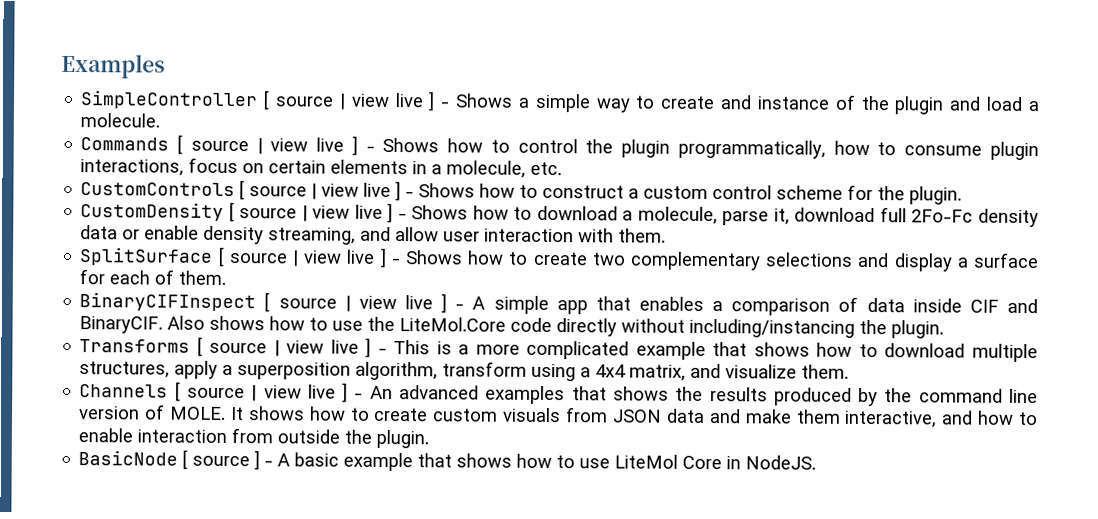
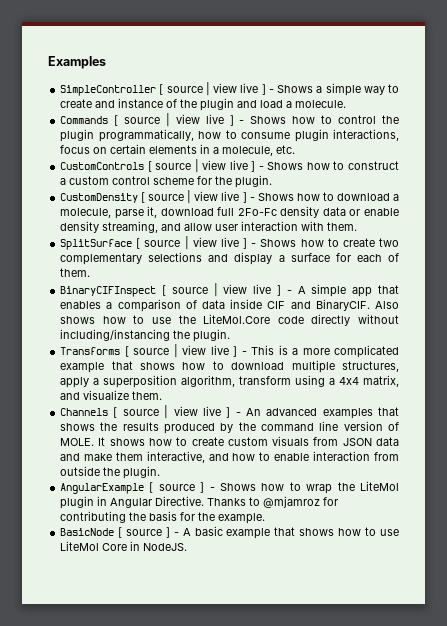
(430, 439) none -> [60,481,399,494] [60,496,339,509] [60,511,266,524] // AngularExample [ source ] - Shows how to wrap the LiteMol plugin in Angular Directive. Thanks to @mjamroz for contributing the basis for the example.

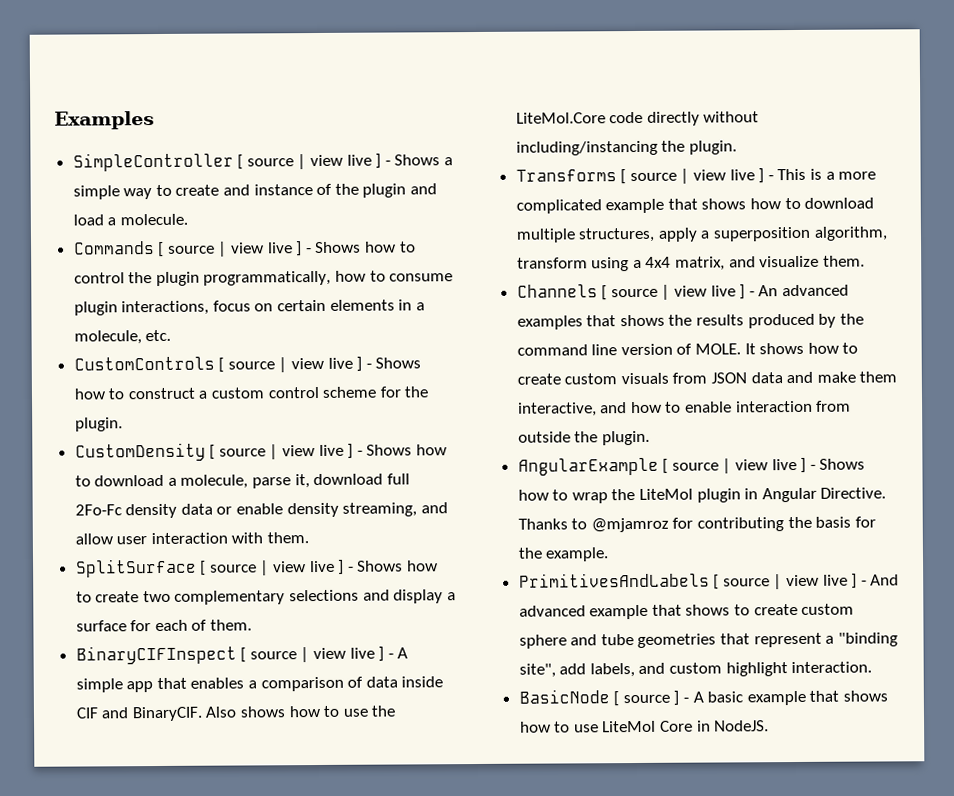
(195, 487) none -> [722,458,797,474] | view live
(266, 518) none -> [518,572,900,590] [518,603,855,620] [518,632,898,649] [518,661,873,678] // PrimitivesAndLabels [ source | view live ] - And advanced example that shows to create custom sphere and tube geometries that represent a "binding site", add labels, and custom highlight interaction.

